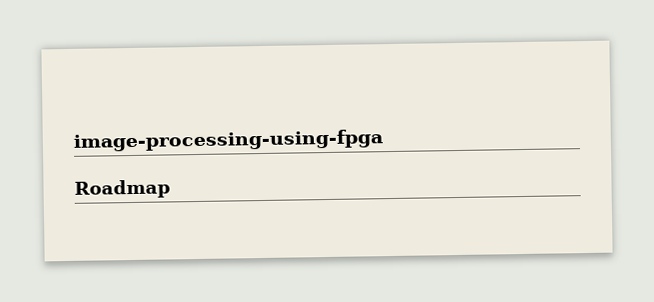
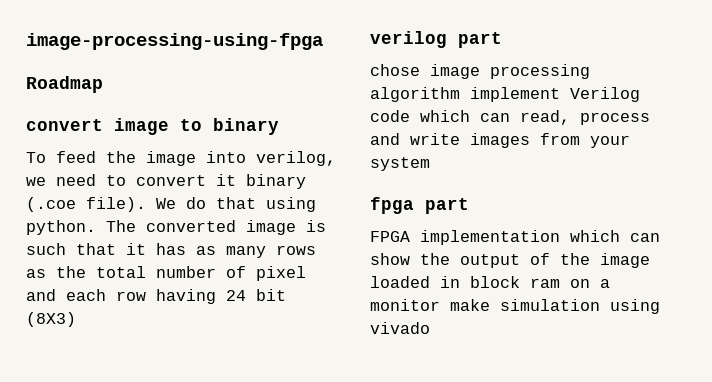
(171, 189) none -> [26,118,279,135] [26,151,336,166] [26,174,306,189] [26,197,316,212] [26,220,326,235] [26,243,316,258] [26,266,306,281] [26,289,286,304] [26,312,76,327] [370,31,502,48] [370,64,590,79] [370,87,640,102] [370,110,650,125] [370,133,630,148] [370,157,430,171] [370,197,469,214] [370,230,660,245] [370,253,650,268] [370,276,610,288] [370,299,660,314] [370,322,430,334] // convert image to binary // To feed the image into verilog, we need to convert it binary (.coe file). We do that using python. The converted image is such that it has as many rows as the total number of pixel and each row having 24 bit (8X3) // verilog part // chose image processing algorithm implement Verilog code which can read, process and write images from your system // fpga part // FPGA implementation which can show the output of the image loaded in block ram on a monitor make simulation using vivado

